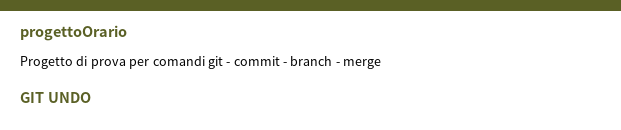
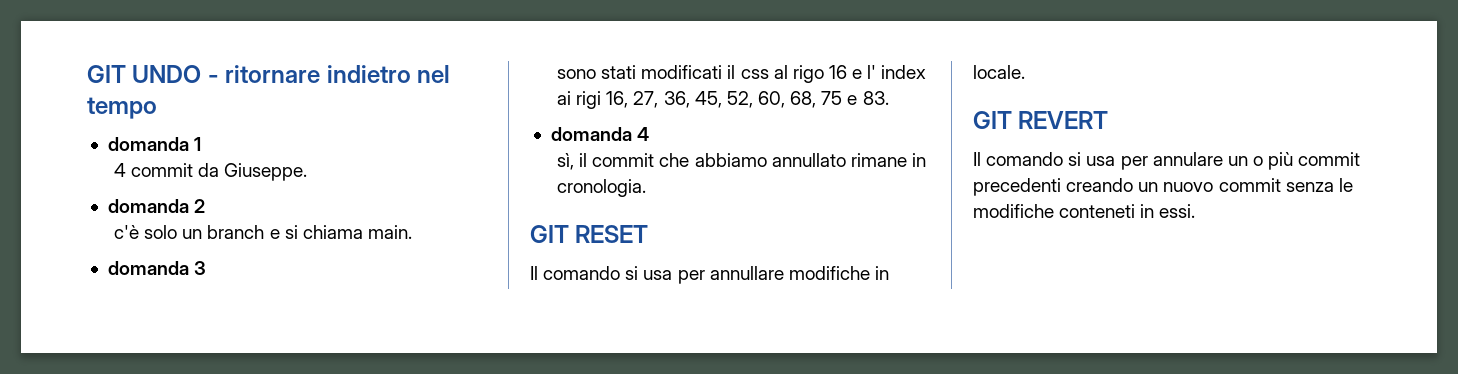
[20,25,127,41] [20,56,382,69] [20,92,91,103] progettoOrario // Progetto di prova per comandi git - commit - branch - merge // GIT UNDO -> [87,65,451,83] [87,97,157,119] [107,137,202,151] [114,163,308,181] [107,199,206,213] [114,225,412,239] [107,261,207,275] [557,65,927,83] [557,91,889,109] [550,127,650,141] [557,153,926,170] [557,179,647,197] [530,225,649,243] [530,266,889,284] [973,65,1025,79] [973,111,1109,129] [973,152,1361,170] [973,178,1353,196] [973,204,1196,218] GIT UNDO - ritornare indietro nel tempo // domanda 1 // 4 commit da Giuseppe. // domanda 2 // c'è solo un branch e si chiama main. // domanda 3 // sono stati modificati il css al rigo 16 e l' index ai rigi 16, 27, 36, 45, 52, 60, 68, 75 e 83. // domanda 4 // sì, il commit che abbiamo annullato rimane in cronologia. // GIT RESET // Il comando si usa per annullare modifiche in locale. // GIT REVERT // Il comando si usa per annulare un o più commit precedenti creando un nuovo commit senza le modifiche conteneti in essi.

